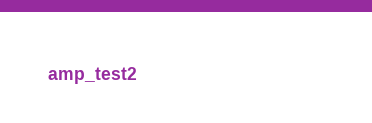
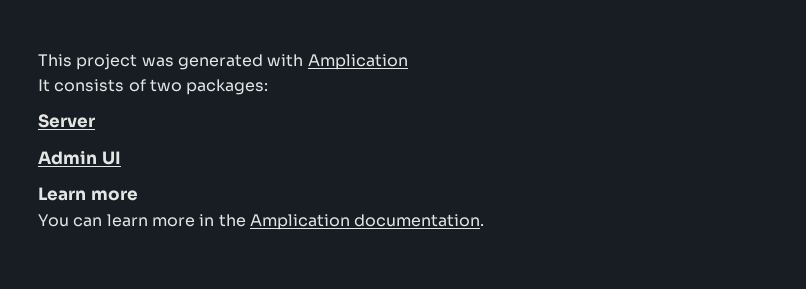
[48,67,137,84] amp_test2 -> [38,54,408,70] [38,79,269,95] [38,114,95,128] [38,150,121,165] [38,187,138,201] [38,214,485,230] This project was generated with Amplication // It consists of two packages: // Server // Admin UI // Learn more // You can learn more in the Amplication documentation.

